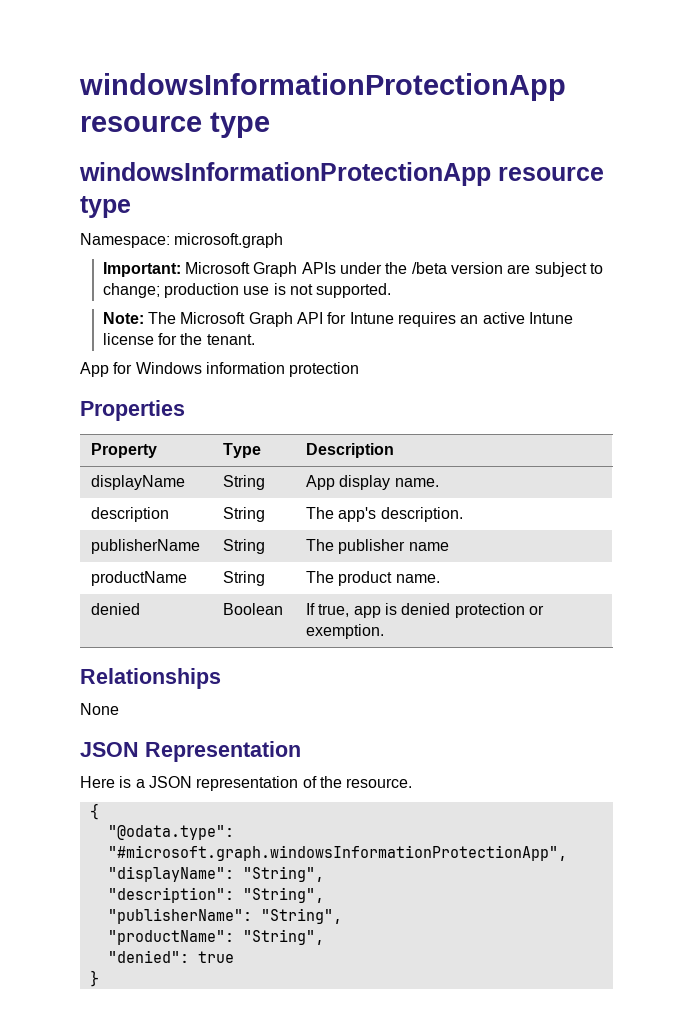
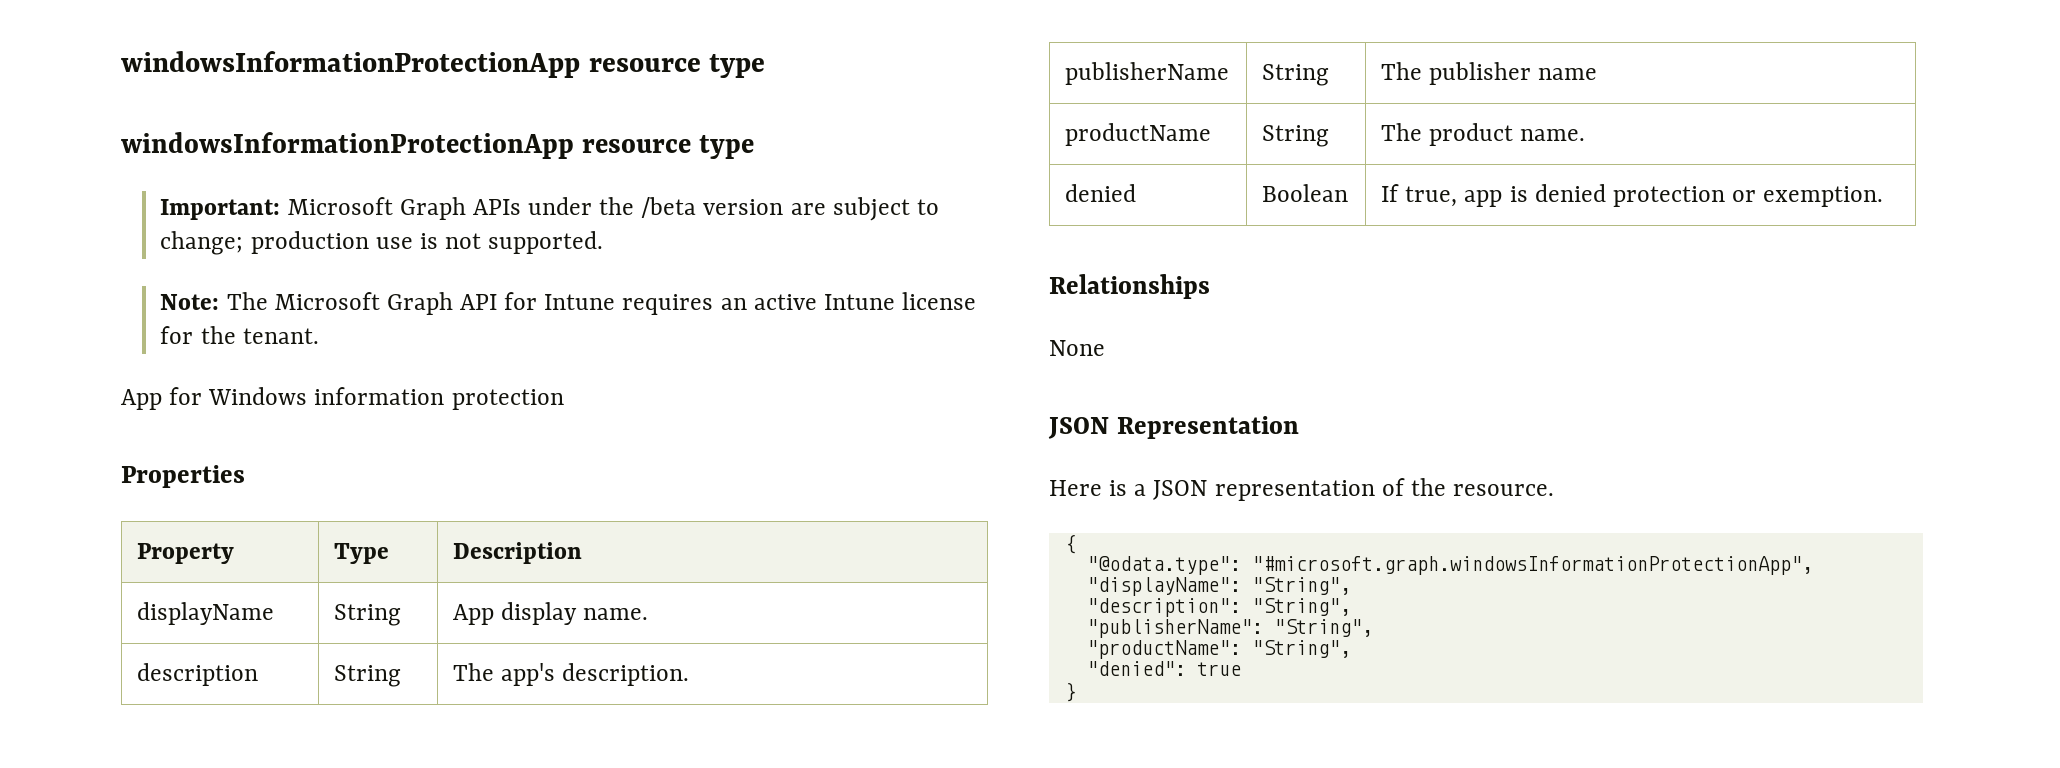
[80,233,284,248] // Namespace: microsoft.graph -> (755, 147) none

